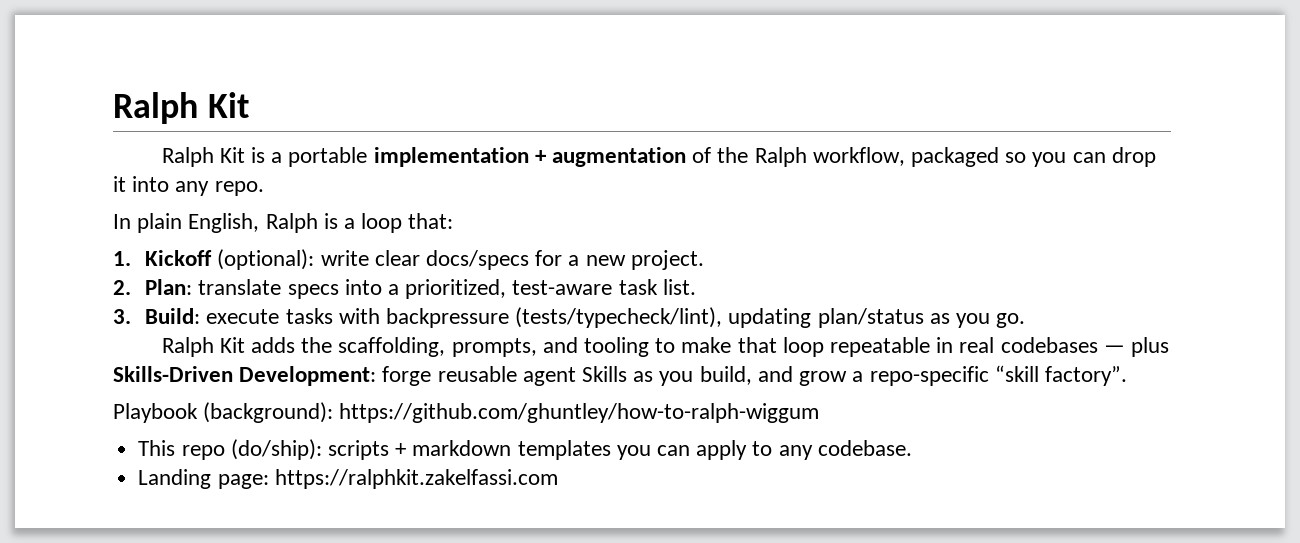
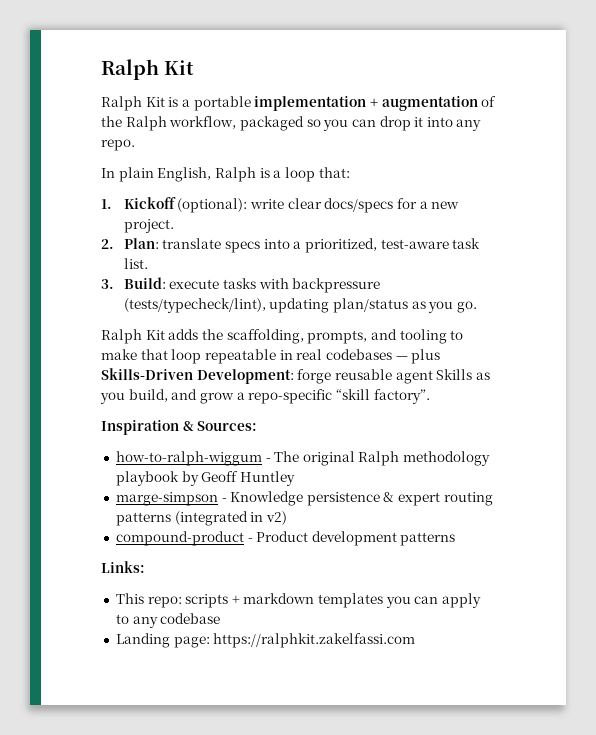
[113,402,820,423] Playbook (background): https://github.com/ghuntley/how-to-ralph-wiggum -> [101,420,258,435] [115,451,491,466] [115,471,295,486] [115,491,493,506] [115,511,287,526] [115,531,456,546] [101,561,145,573] Inspiration & Sources: // how-to-ralph-wiggum - The original Ralph methodology playbook by Geoff Huntley // marge-simpson - Knowledge persistence & expert routing patterns (integrated in v2) // compound-product - Product development patterns // Links:
[181,439,322,460] repo (do/ship): -> [147,596,182,608] repo:
[817,440,912,456] codebase. -> [160,613,221,624] codebase

